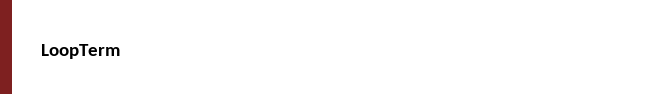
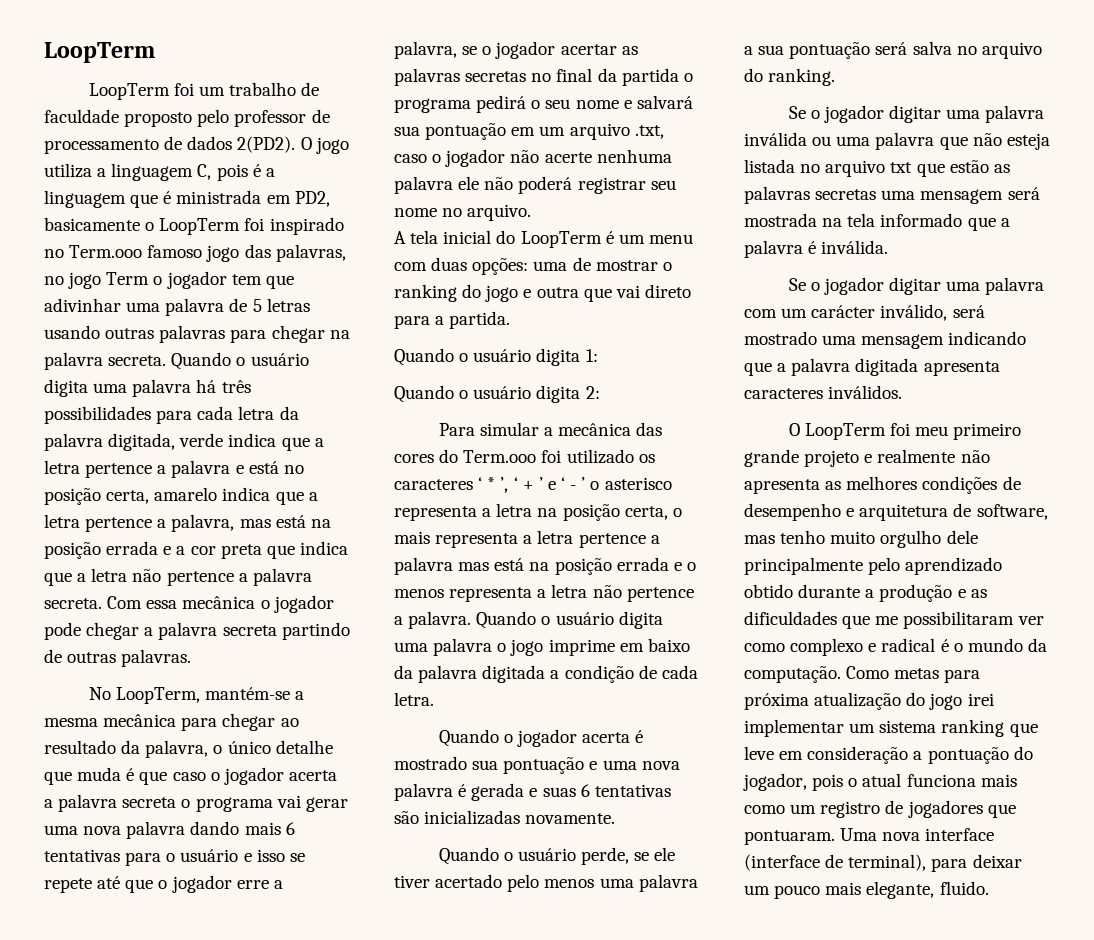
[41,44,120,59] LoopTerm -> [44,42,155,63] [88,82,320,100] [44,109,330,127] [44,136,349,154] [44,163,275,181] [44,190,330,208] [44,217,344,235] [44,244,346,262] [44,271,294,289] [44,298,310,316] [44,325,350,343] [44,352,309,370] [44,379,251,397] [44,406,299,424] [44,433,324,451] [44,460,304,478] [44,487,318,505] [44,514,331,532] [44,541,348,559] [44,568,312,586] [44,595,334,613] [44,622,350,640] [44,649,192,667] [88,687,305,704] [44,713,299,731] [44,740,333,758] [44,767,337,785] [44,794,348,812] [44,821,295,839] [44,849,305,866] [44,875,283,893] [394,41,638,59] [394,68,693,86] [394,95,693,113] [394,123,664,140] [394,149,672,167] [394,176,676,194] [394,204,532,221] [394,230,693,248] [394,257,672,275] [394,284,691,302] [394,311,511,329] [394,348,598,366] [394,385,600,403] [438,422,663,436] [394,449,655,464] [394,477,672,493] [394,503,682,521] [394,530,660,548] [394,557,696,575] [394,584,694,602] [394,611,663,629] [394,638,690,656] [394,665,698,683] [394,692,434,706] [438,729,644,747] [394,756,680,774] [394,783,671,801] [394,810,616,825] [438,847,676,865] [394,874,698,892] [744,41,1042,59] [744,68,836,86] [788,105,1045,123] [744,132,1050,150] [744,159,1010,177] [744,186,1040,204] [744,213,1010,231] [744,240,889,258] [788,277,1045,295] [744,304,985,321] [744,331,1027,349] [744,358,1000,376] [744,385,903,399] [788,423,1022,440] [744,449,990,467] [744,476,1021,494] [744,503,1048,521] [744,530,978,548] [744,557,1003,575] [744,584,987,602] [744,611,1044,629] [744,638,1047,656] [744,666,981,683] [744,692,994,710] [744,719,1038,737] [744,746,1033,764] [743,773,1017,791] [744,800,1016,818] [744,828,995,845] [744,854,1022,872] [744,881,989,899] LoopTerm // LoopTerm foi um trabalho de faculdade proposto pelo professor de processamento de dados 2(PD2). O jogo utiliza a linguagem C, pois é a linguagem que é ministrada em PD2, basicamente o LoopTerm foi inspirado no Term.ooo famoso jogo das palavras, no jogo Term o jogador tem que adivinhar uma palavra de 5 letras usando outras palavras para chegar na palavra secreta. Quando o usuário digita uma palavra há três possibilidades para cada letra da palavra digitada, verde indica que a letra pertence a palavra e está no posição certa, amarelo indica que a letra pertence a palavra, mas está na posição errada e a cor preta que indica que a letra não pertence a palavra secreta. Com essa mecânica o jogador pode chegar a palavra secreta partindo de outras palavras. // No LoopTerm, mantém-se a mesma mecânica para chegar ao resultado da palavra, o único detalhe que muda é que caso o jogador acerta a palavra secreta o programa vai gerar uma nova palavra dando mais 6 tentativas para o usuário e isso se repete até que o jogador erre a palavra, se o jogador acertar as palavras secretas no final da partida o programa pedirá o seu nome e salvará sua pontuação em um arquivo .txt, caso o jogador não acerte nenhuma palavra ele não poderá registrar seu nome no arquivo. // A tela inicial do LoopTerm é um menu com duas opções: uma de mostrar o ranking do jogo e outra que vai direto para a partida. // Quando o usuário digita 1: // Quando o usuário digita 2: // Para simular a mecânica das cores do Term.ooo foi utilizado os caracteres ‘ * ’, ‘ + ’ e ‘ - ’ o asterisco representa a letra na posição certa, o mais representa a letra pertence a palavra mas está na posição errada e o menos representa a letra não pertence a palavra. Quando o usuário digita uma palavra o jogo imprime em baixo da palavra digitada a condição de cada letra. // Quando o jogador acerta é mostrado sua pontuação e uma nova palavra é gerada e suas 6 tentativas são inicializadas novamente. // Quando o usuário perde, se ele tiver acertado pelo menos uma palavra a sua pontuação será salva no arquivo do ranking. // Se o jogador digitar uma palavra inválida ou uma palavra que não esteja listada no arquivo txt que estão as palavras secretas uma mensagem será mostrada na tela informado que a palavra é inválida. // Se o jogador digitar uma palavra com um carácter inválido, será mostrado uma mensagem indicando que a palavra digitada apresenta caracteres inválidos. // O LoopTerm foi meu primeiro grande projeto e realmente não apresenta as melhores condições de desempenho e arquitetura de software, mas tenho muito orgulho dele principalmente pelo aprendizado obtido durante a produção e as dificuldades que me possibilitaram ver como complexo e radical é o mundo da computação. Como metas para próxima atualização do jogo irei implementar um sistema ranking que leve em consideração a pontuação do jogador, pois o atual funciona mais como um registro de jogadores que pontuaram. Uma nova interface (interface de terminal), para deixar um pouco mais elegante, fluido.

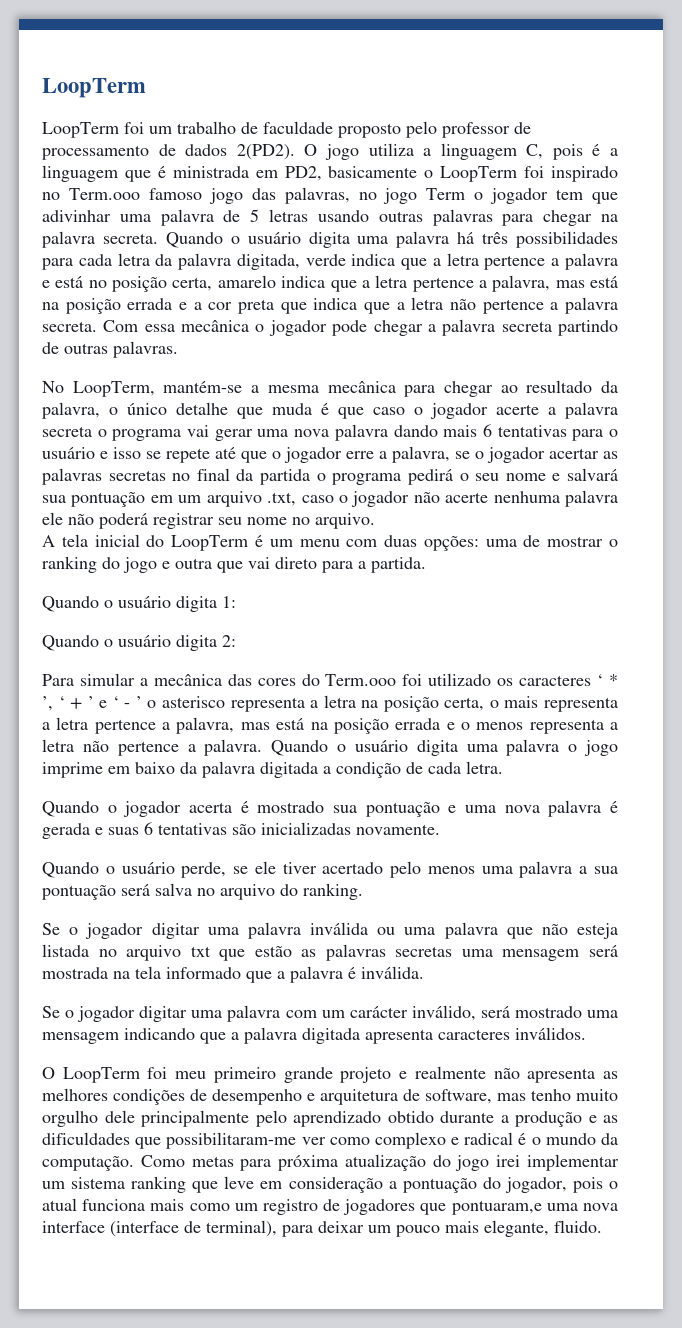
[288,770,337,781] acerta -> [496,404,539,415] acerte
[394,557,453,575] palavra -> [176,717,235,734] palavra,
[875,611,1015,629] me possibilitaram -> [166,1132,297,1149] possibilitaram-me
[744,828,878,845] pontuaram. Uma -> [451,1200,578,1215] pontuaram,e uma

